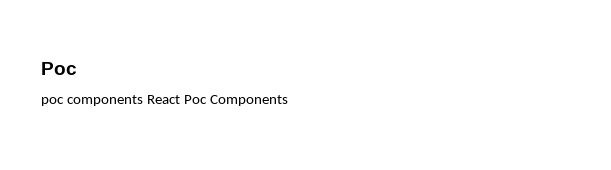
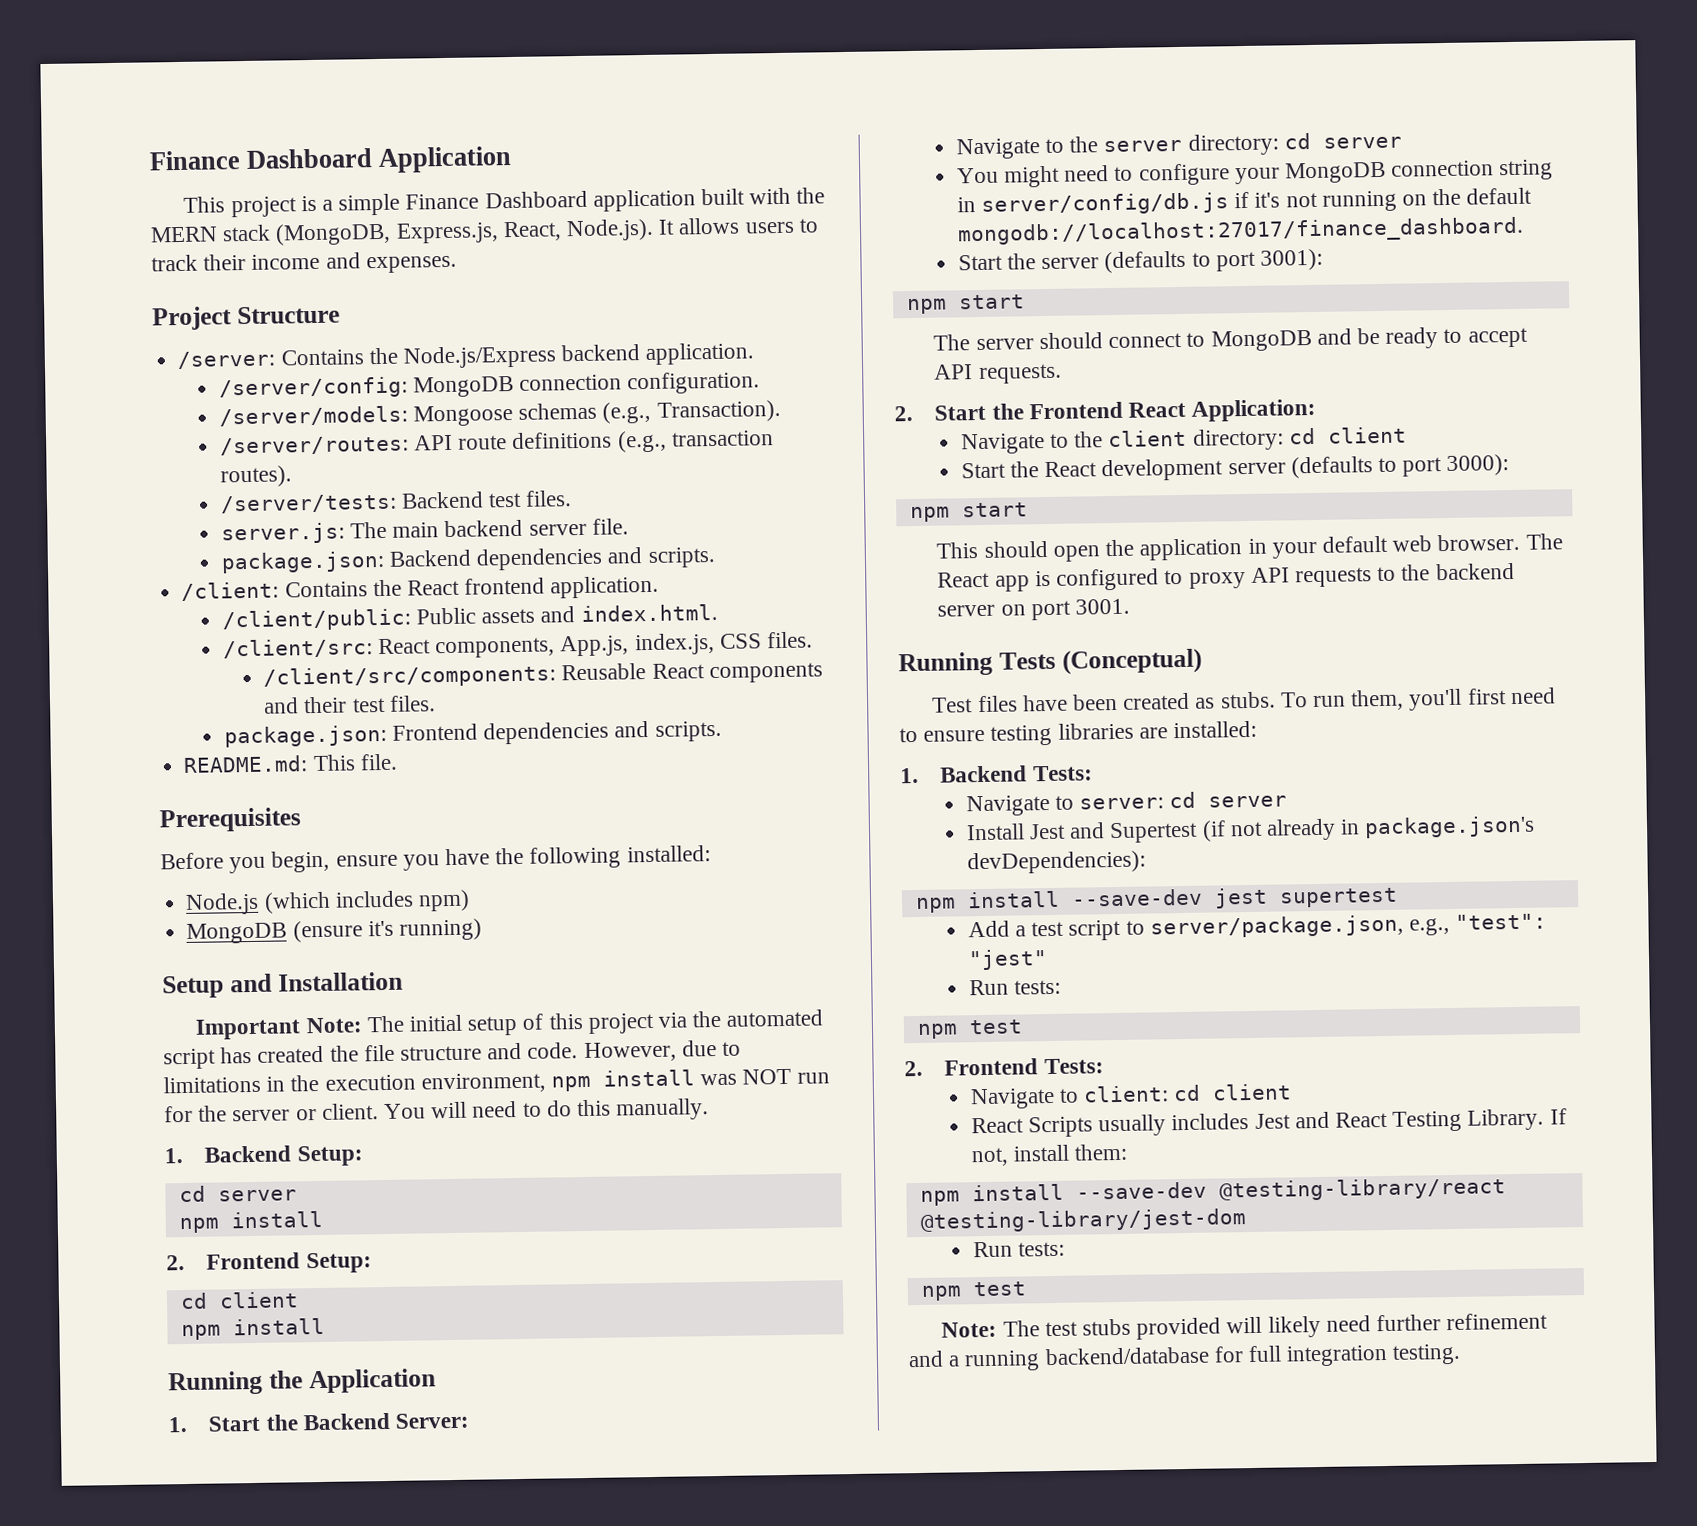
[41,62,77,75] [41,95,288,106] Poc // poc components React Poc Components -> [149,145,513,173] [183,187,826,218] [150,217,819,246] [151,252,457,274] [152,305,340,331] [177,342,755,370] [218,371,761,400] [218,399,781,427] [219,430,774,456] [219,465,292,488] [219,490,573,514] [220,518,629,545] [220,546,716,574] [181,575,660,601] [221,603,718,632] [222,631,814,659] [263,662,823,689] [263,695,436,714] [223,720,722,748] [183,753,398,773] [159,807,301,833] [160,845,711,874] [185,889,470,915] [186,918,482,944] [162,971,403,999] [195,1009,824,1040] [163,1040,742,1070] [163,1068,830,1094] [164,1098,710,1123] [164,1145,363,1167] [178,1185,297,1203] [178,1210,323,1234] [166,1252,372,1274] [179,1291,299,1310] [180,1317,325,1341] [168,1368,436,1396] [168,1412,470,1433] [955,132,1402,160] [956,159,1554,188] [956,187,1533,216] [956,216,1524,247] [957,248,1324,274] [906,294,1025,315] [933,327,1528,352] [934,363,1062,385] [894,398,1317,422] [960,426,1407,455] [960,454,1510,482] [909,502,1028,523] [936,533,1563,562] [937,562,1515,592] [937,598,1131,621] [898,648,1202,677] [932,687,1556,713] [899,720,1258,746] [900,765,1093,784] [965,791,1288,817] [965,815,1536,844] [966,850,1146,875] [915,887,1398,914] [967,913,1548,941] [967,949,1048,971] [968,979,1061,996] [916,1019,1023,1040] [904,1058,1104,1077] [969,1083,1293,1110] [970,1108,1567,1138] [970,1143,1128,1167] [919,1177,1506,1206] [919,1208,1247,1233] [972,1241,1065,1258] [920,1281,1027,1301] [941,1312,1549,1340] [908,1343,1462,1372] Finance Dashboard Application // This project is a simple Finance Dashboard application built with the MERN stack (MongoDB, Express.js, React, Node.js). It allows users to track their income and expenses. // Project Structure // /server: Contains the Node.js/Express backend application. // /server/config: MongoDB connection configuration. // /server/models: Mongoose schemas (e.g., Transaction). // /server/routes: API route definitions (e.g., transaction routes). // /server/tests: Backend test files. // server.js: The main backend server file. // package.json: Backend dependencies and scripts. // /client: Contains the React frontend application. // /client/public: Public assets and index.html. // /client/src: React components, App.js, index.js, CSS files. // /client/src/components: Reusable React components and their test files. // package.json: Frontend dependencies and scripts. // README.md: This file. // Prerequisites // Before you begin, ensure you have the following installed: // Node.js (which includes npm) // MongoDB (ensure it's running) // Setup and Installation // Important Note: The initial setup of this project via the automated script has created the file structure and code. However, due to limitations in the execution environment, npm install was NOT run for the server or client. You will need to do this manually. // 1. Backend Setup: // cd server // npm install // 2. Frontend Setup: // cd client // npm install // Running the Application // 1. Start the Backend Server: // Navigate to the server directory: cd server // You might need to configure your MongoDB connection string in server/config/db.js if it's not running on the default mongodb://localhost:27017/finance_dashboard. // Start the server (defaults to port 3001): // npm start // The server should connect to MongoDB and be ready to accept API requests. // 2. Start the Frontend React Application: // Navigate to the client directory: cd client // Start the React development server (defaults to port 3000): // npm start // This should open the application in your default web browser. The React app is configured to proxy API requests to the backend server on port 3001. // Running Tests (Conceptual) // Test files have been created as stubs. To run them, you'll first need to ensure testing libraries are installed: // 1. Backend Tests: // Navigate to server: cd server // Install Jest and Supertest (if not already in package.json's devDependencies): // npm install --save-dev jest supertest // Add a test script to server/package.json, e.g., "test": "jest" // Run tests: // npm test // 2. Frontend Tests: // Navigate to client: cd client // React Scripts usually includes Jest and React Testing Library. If not, install them: // npm install --save-dev @testing-library/react @testing-library/jest-dom // Run tests: // npm test // Note: The test stubs provided will likely need further refinement and a running backend/database for full integration testing.

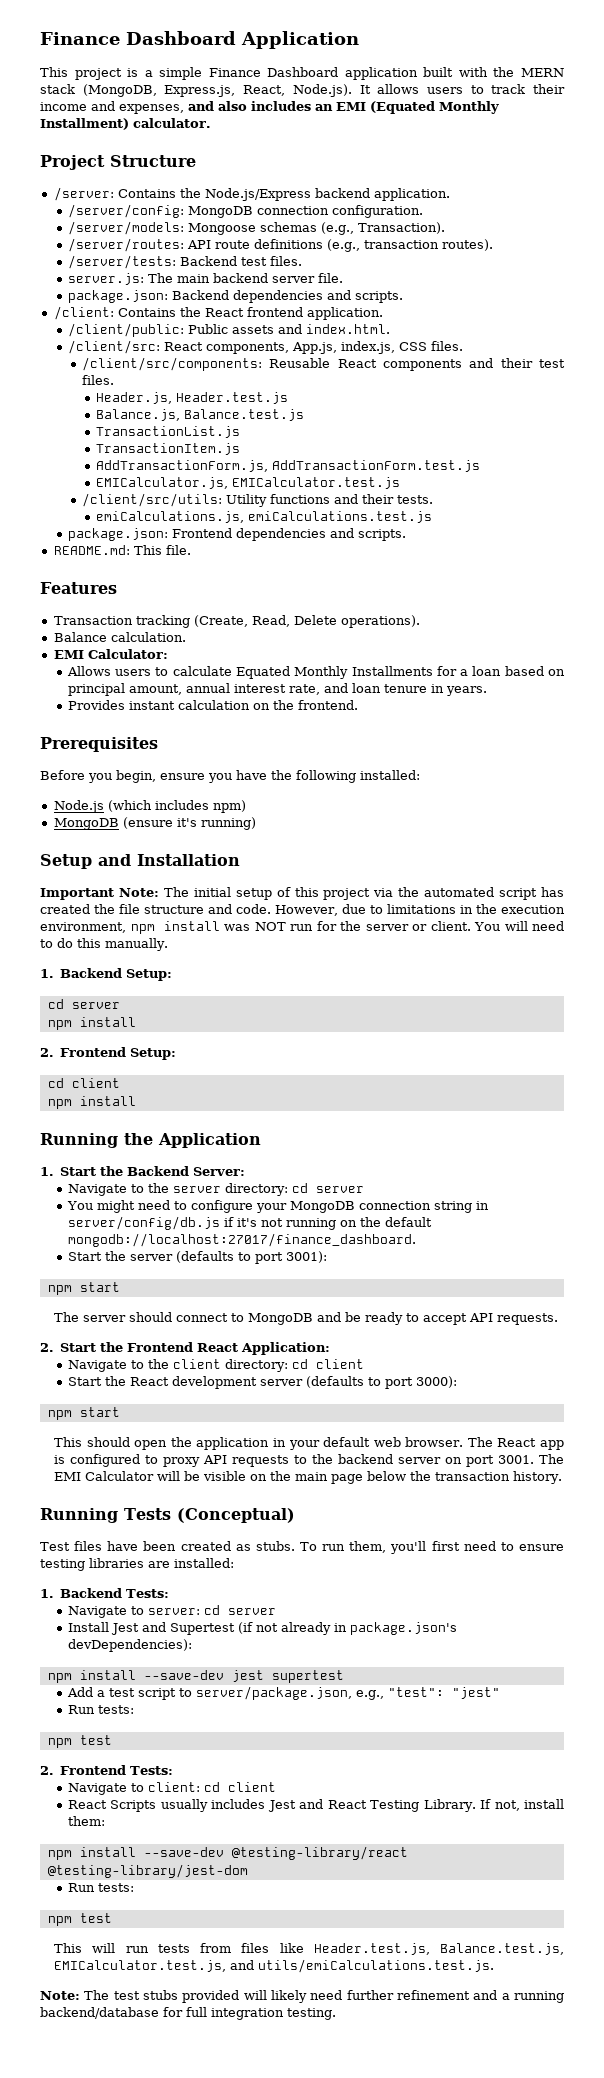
[365,255,457,274] expenses. -> [119,101,499,114] [40,118,211,130] expenses, and also includes an EMI (Equated Monthly Installment) calculator.
(436, 703) none -> [95,392,288,404] [95,409,304,421] [95,426,240,438] [95,443,240,455] [95,460,480,472] [95,477,400,489] [81,493,433,507] [95,511,432,523] // Header.js, Header.test.js // Balance.js, Balance.test.js // TransactionList.js // TransactionItem.js // AddTransactionForm.js, AddTransactionForm.test.js // EMICalculator.js, EMICalculator.test.js // /client/src/utils: Utility functions and their tests. // emiCalculations.js, emiCalculations.test.js
(398, 762) none -> [40,582,117,594] [53,615,420,628] [53,632,186,642] [53,649,168,659] [66,666,565,679] [67,683,487,696] [67,700,358,710] // Features // Transaction tracking (Create, Read, Delete operations). // Balance calculation. // EMI Calculator: // Allows users to calculate Equated Monthly Installments for a loan based on principal amount, annual interest rate, and loan tenure in years. // Provides instant calculation on the frontend.
(1131, 606) none -> [539,1454,565,1464] [54,1471,563,1484] The EMI Calculator will be visible on the main page below the transaction history.
(1027, 1289) none -> [54,1943,564,1955] [54,1959,495,1973] // This will run tests from files like Header.test.js, Balance.test.js, EMICalculator.test.js, and utils/emiCalculations.test.js.

